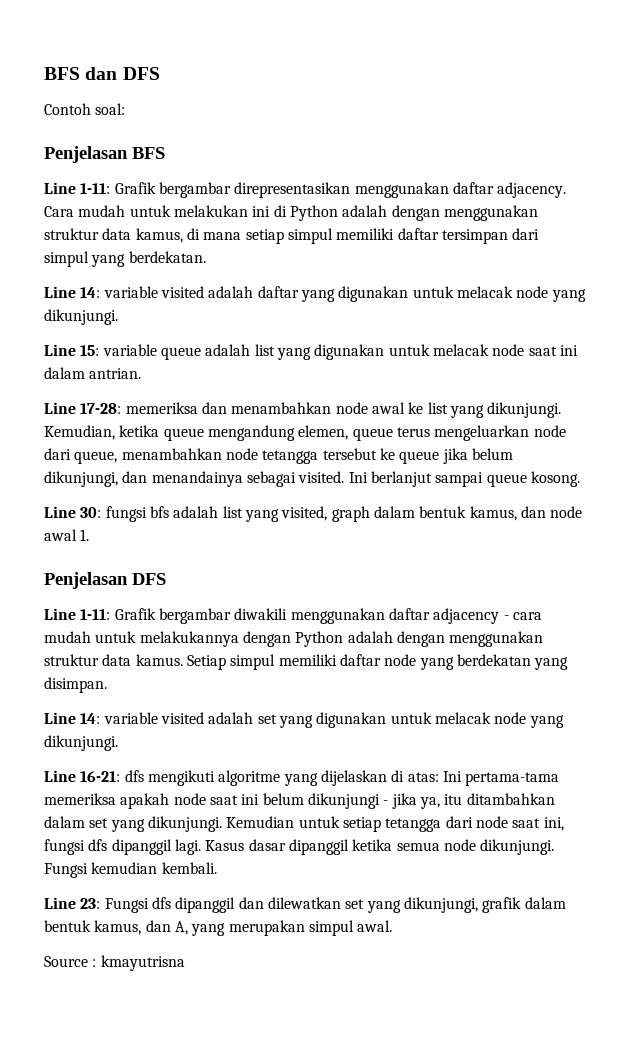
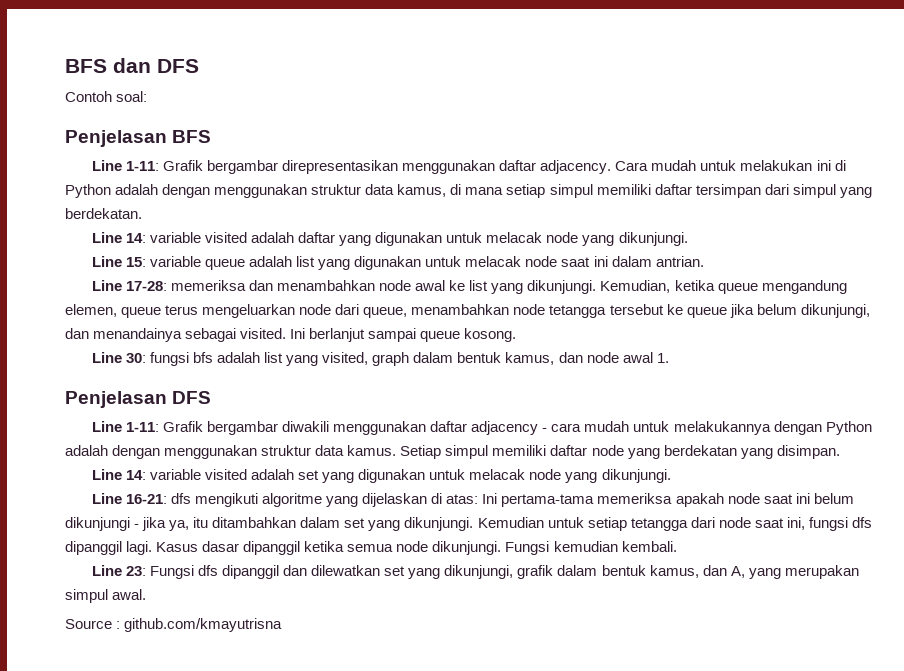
[100,955,185,971] kmayutrisna -> [124,618,283,632] github.com/kmayutrisna

